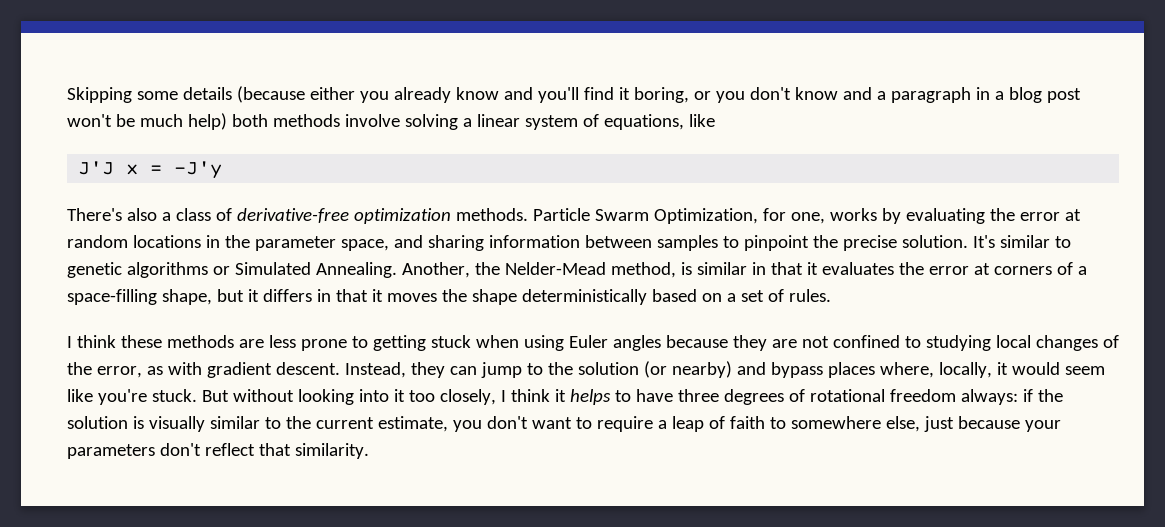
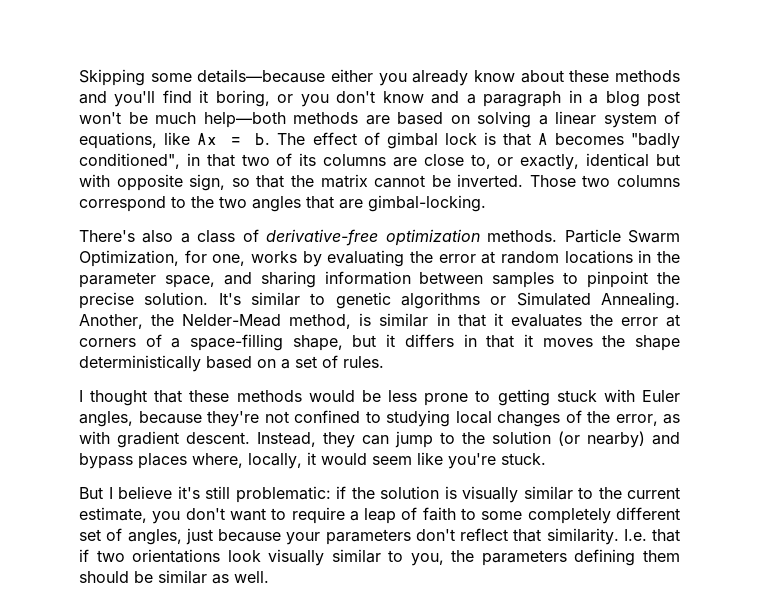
[182,86,305,103] details (because -> [197,69,326,83] details—because
(499, 93) none -> [520,70,681,83] about these methods
[187,113,400,130] help) both methods involve -> [203,112,470,128] help—both methods are based on
[78,161,223,179] // J'J x = -J'y -> [197,132,680,149] [79,153,680,170] [79,174,680,191] [79,195,486,212] Ax = b. The effect of gimbal lock is that A becomes "badly conditioned", in that two of its columns are close to, or exactly, identical but with opposite sign, so that the matrix cannot be inverted. Those two columns correspond to the two angles that are gimbal-locking.
[76,335,264,348] think these methods are -> [90,390,381,406] thought that these methods would be
[475,335,797,351] when using Euler angles because they are -> [603,389,680,402] [79,411,259,427] with Euler angles, because they're
[201,389,1018,405] But without looking into it too closely, I think it helps to have three degrees of rotational freedom always: -> [79,486,331,503] // But I believe it's still problematic:
[790,416,920,432] somewhere else, -> [481,507,681,524] [79,528,182,545] some completely different set of angles,
(369, 451) none -> [623,529,680,542] [79,549,680,566] [79,570,269,584] I.e. that if two orientations look visually similar to you, the parameters defining them should be similar as well.

